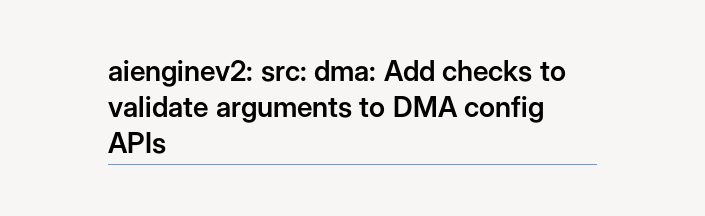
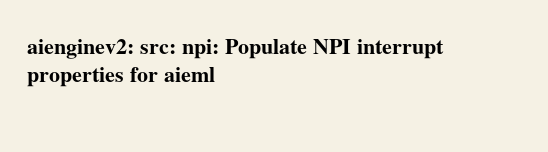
[314,60,566,82] [108,96,545,123] [108,132,166,154] dma: Add checks to validate arguments to DMA config APIs -> [182,39,444,59] [27,67,215,87] npi: Populate NPI interrupt properties for aieml

